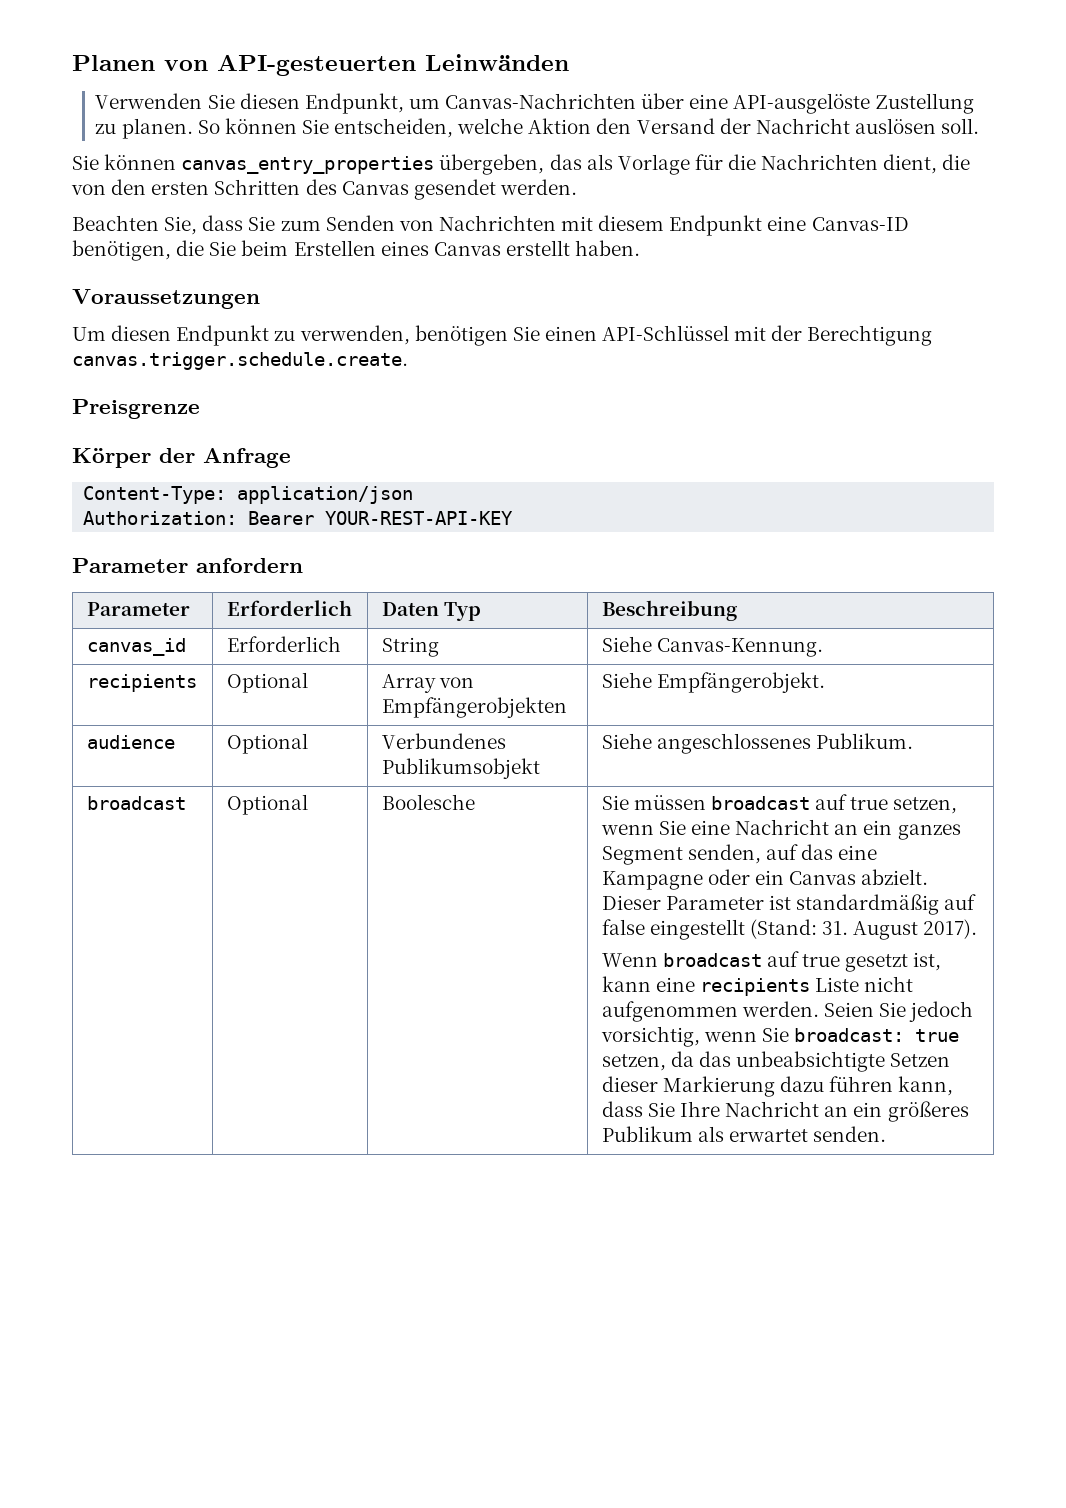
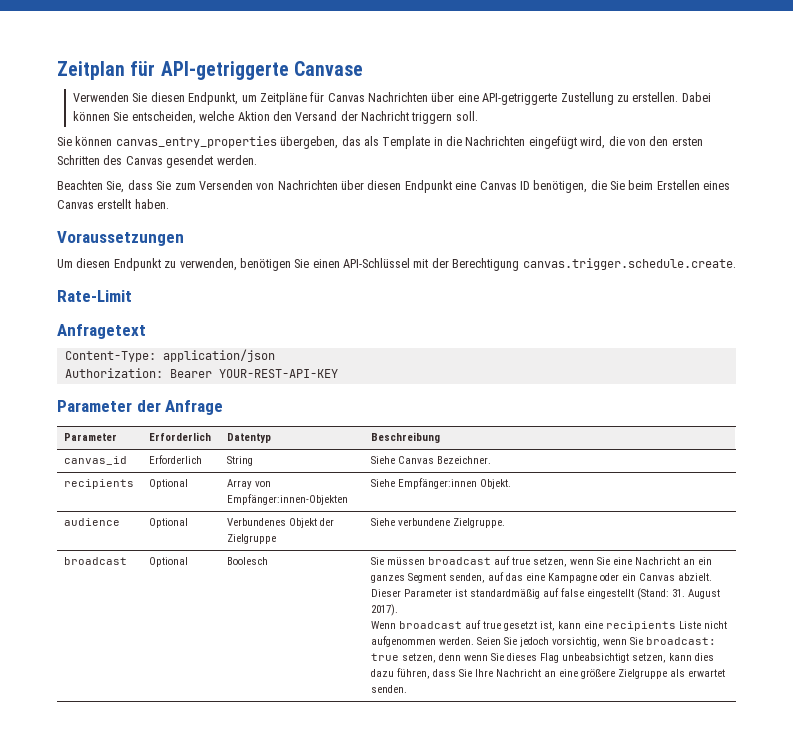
[72,54,569,76] Planen von API-gesteuerten Leinwänden -> [57,61,363,80] Zeitplan für API-getriggerte Canvase
[445,93,637,109] Canvas-Nachrichten -> [259,92,429,105] Zeitpläne für Canvas Nachrichten
[733,93,871,114] API-ausgelöste -> [482,93,558,105] API-getriggerte
[121,118,220,139] planen. So -> [632,92,711,102] erstellen. Dabei
[854,118,936,134] auslösen -> [411,112,453,124] triggern
[617,154,938,175] Vorlage für die Nachrichten dient, -> [382,136,606,149] Template in die Nachrichten eingefügt wird,
[325,215,395,231] Senden -> [198,180,253,190] Versenden
[561,215,909,236] mit diesem Endpunkt eine Canvas-ID -> [341,180,530,193] über diesen Endpunkt eine Canvas ID
[72,399,200,419] [72,448,291,468] Preisgrenze // Körper der Anfrage -> [57,290,132,302] [57,324,146,339] Rate-Limit // Anfragetext
[196,558,303,573] anfordern -> [136,400,224,415] der Anfrage
[381,602,481,621] Daten Typ -> [227,433,272,443] Datentyp
[656,638,823,657] Canvas-Kennung. -> [398,456,492,464] Canvas Bezeichner.
[381,697,567,718] [601,672,825,693] Empfängerobjekten | Siehe Empfängerobjekt. -> [227,494,349,505] [371,478,512,489] Empfänger:innen-Objekten | Siehe Empfänger:innen Objekt.
[381,758,540,779] [601,733,913,754] Publikumsobjekt | Siehe angeschlossenes Publikum. -> [289,518,335,528] [227,534,277,544] [371,518,506,528] Objekt der Zielgruppe | Siehe verbundene Zielgruppe.
[381,794,475,810] Boolesche -> [227,557,269,565] Boolesch
[670,1051,951,1072] [601,1076,954,1097] da das unbeabsichtigte Setzen dieser Markierung dazu führen kann, -> [439,653,715,663] [371,668,431,679] denn wenn Sie dieses Flag unbeabsichtigt setzen, kann dies dazu führen,
[853,1101,969,1122] [601,1126,693,1142] ein größeres Publikum -> [559,669,668,679] eine größere Zielgruppe

